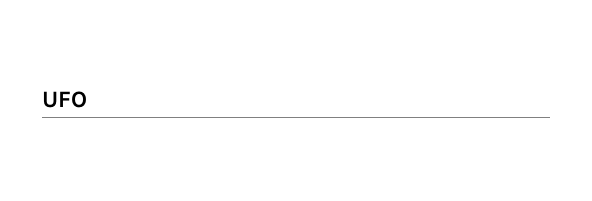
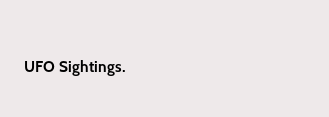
(87, 99) none -> [59,60,127,76] Sightings.

